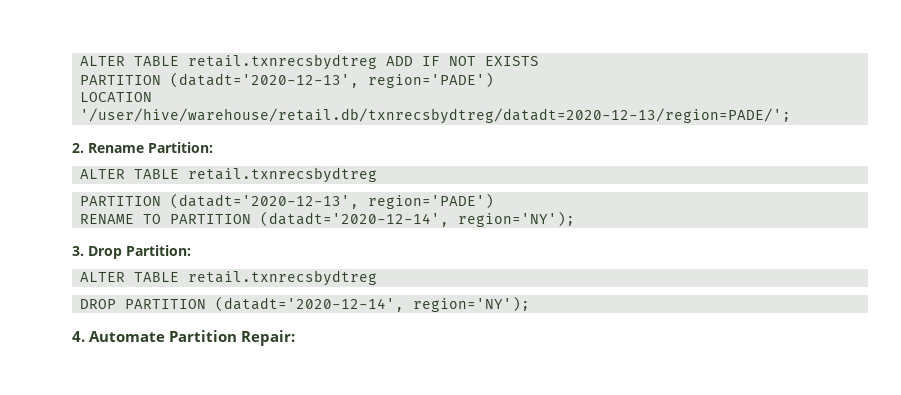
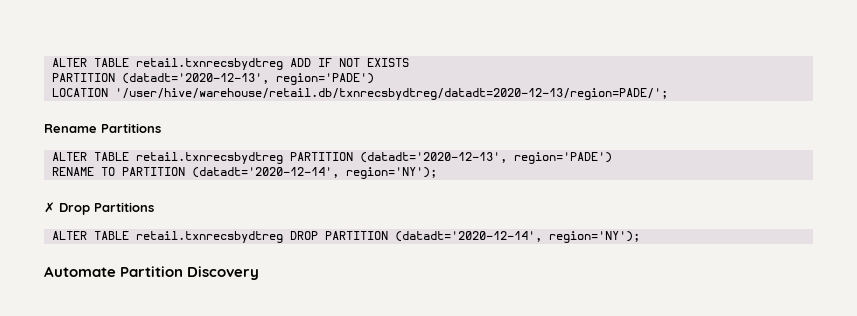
[72,142,213,153] [80,167,378,183] 2. Rename Partition: // ALTER TABLE retail.txnrecsbydtreg // -> [44,123,161,133] [52,152,284,164] Rename Partitions // ALTER TABLE retail.txnrecsbydtreg
[72,245,191,259] [80,270,378,286] 3. Drop Partition: // ALTER TABLE retail.txnrecsbydtreg // -> [44,202,154,215] [52,231,284,243] ✗ Drop Partitions // ALTER TABLE retail.txnrecsbydtreg
[72,331,85,342] 4. -> (641, 237) none
[241,330,295,346] Repair: -> [187,266,260,280] Discovery

